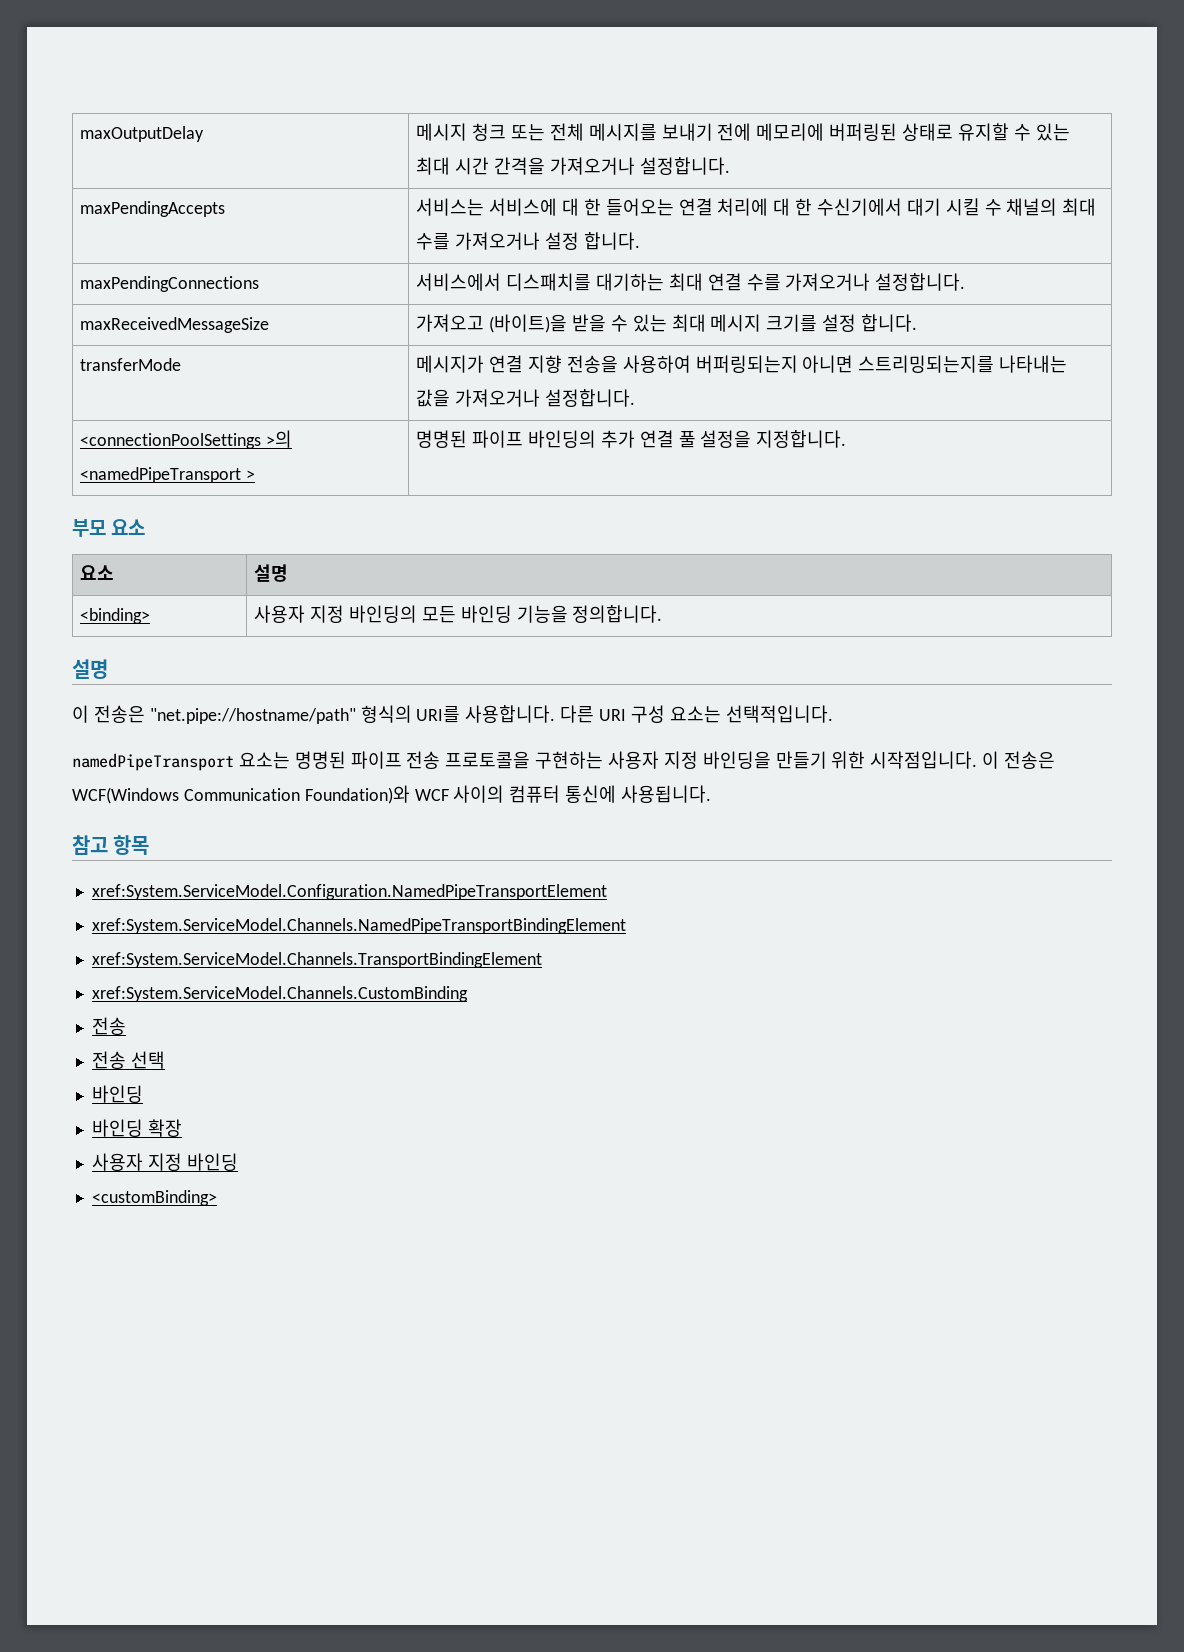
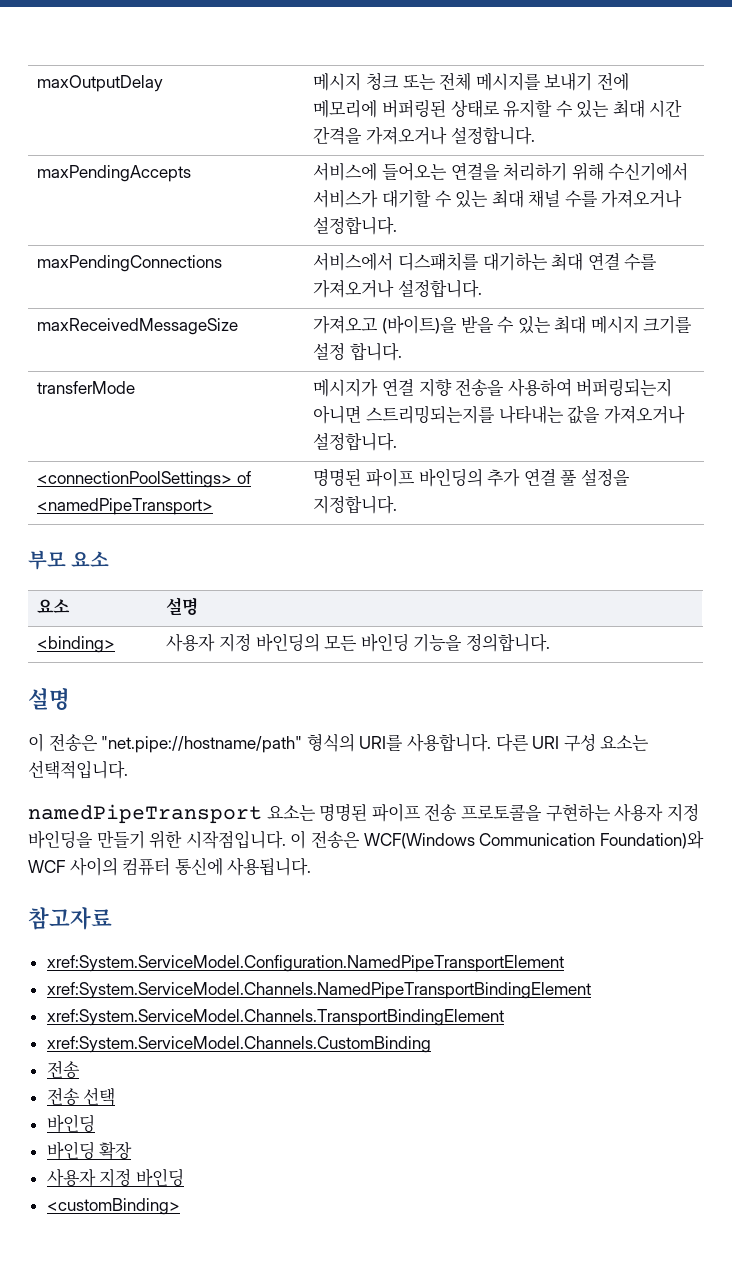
[416,198,1097,216] [416,232,640,250] 서비스는 서비스에 대 한 들어오는 연결 처리에 대 한 수신기에서 대기 시킬 수 채널의 최대 수를 가져오거나 설정 합니다. -> [313,162,689,181] [313,189,683,208] [313,216,398,235] 서비스에 들어오는 연결을 처리하기 위해 수신기에서 서비스가 대기할 수 있는 최대 채널 수를 가져오거나 설정합니다.
[80,430,293,449] [80,467,256,483] <connectionPoolSettings >의 <namedPipeTransport > -> [37,471,251,488] [37,498,214,515] <connectionPoolSettings> of <namedPipeTransport>
[72,835,150,855] 참고 항목 -> [28,907,112,930] 참고자료

